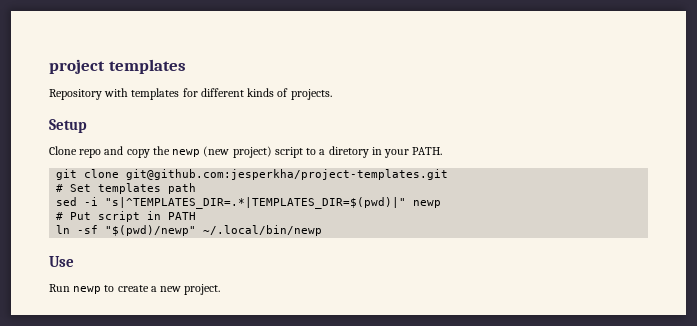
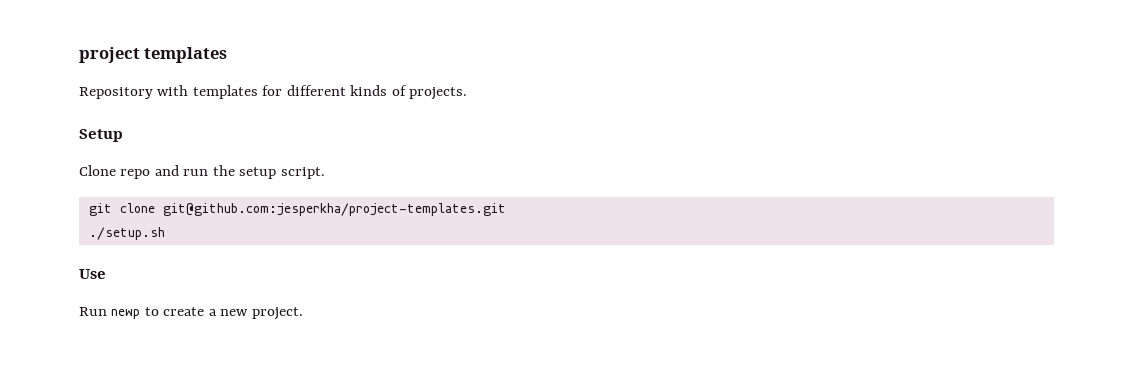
[126,146,443,158] [56,169,449,180] [56,183,197,194] [56,197,442,209] [56,211,197,222] [56,225,323,236] copy the newp (new project) script to a diretory in your PATH. // git clone git@github.com:jesperkha/project-templates.git // # Set templates path // sed -i "s|^TEMPLATES_DIR=.*|TEMPLATES_DIR=$(pwd)|" newp // # Put script in PATH // ln -sf "$(pwd)/newp" ~/.local/bin/newp -> [183,165,325,179] [88,203,506,216] [88,227,165,240] run the setup script. // git clone git@github.com:jesperkha/project-templates.git // ./setup.sh

